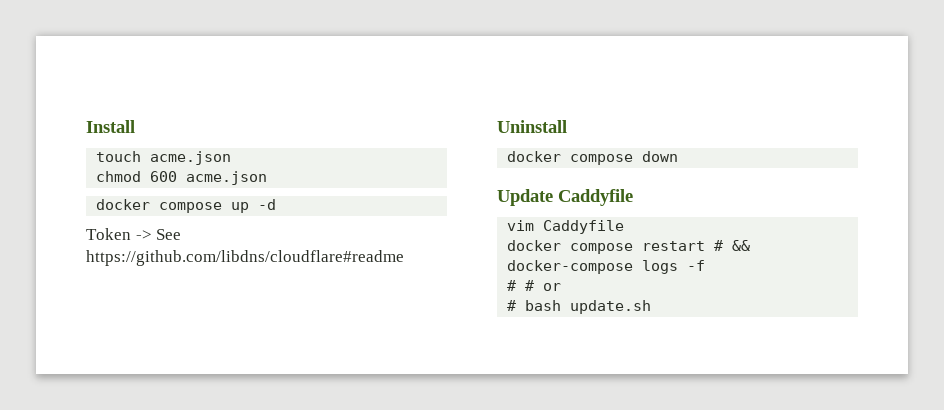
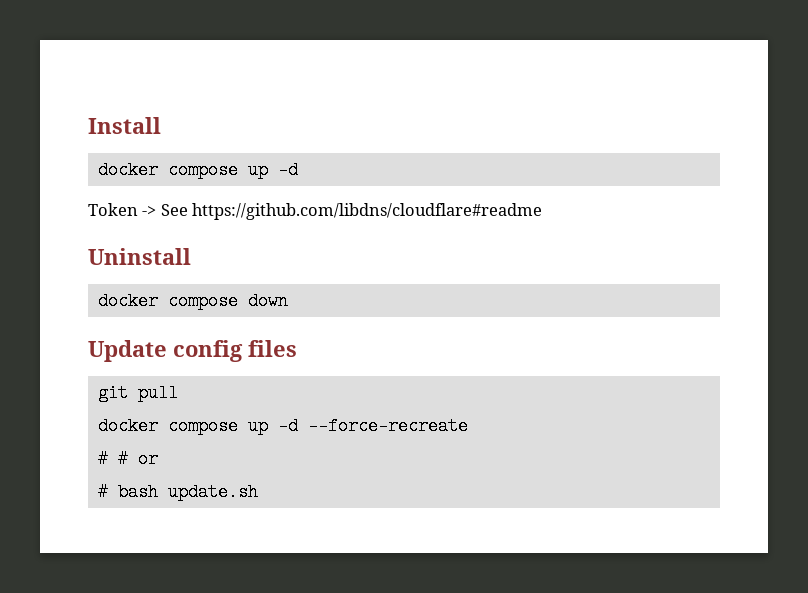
[96,151,232,165] [96,171,268,185] // touch acme.json // chmod 600 acme.json -> (161, 125) none
[558,189,633,206] [507,220,625,234] [507,240,751,254] [507,260,706,274] Caddyfile // vim Caddyfile // docker compose restart # && docker-compose logs -f -> [173,340,297,362] [97,384,178,402] [97,417,468,435] config files // git pull // docker compose up -d --force-recreate

